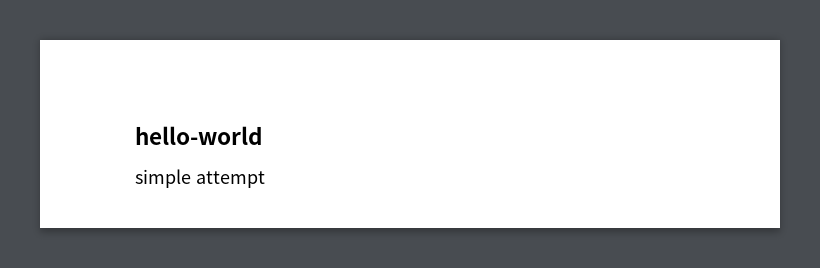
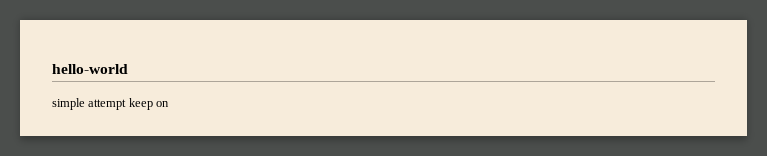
(265, 179) none -> [128,98,170,110] keep on

